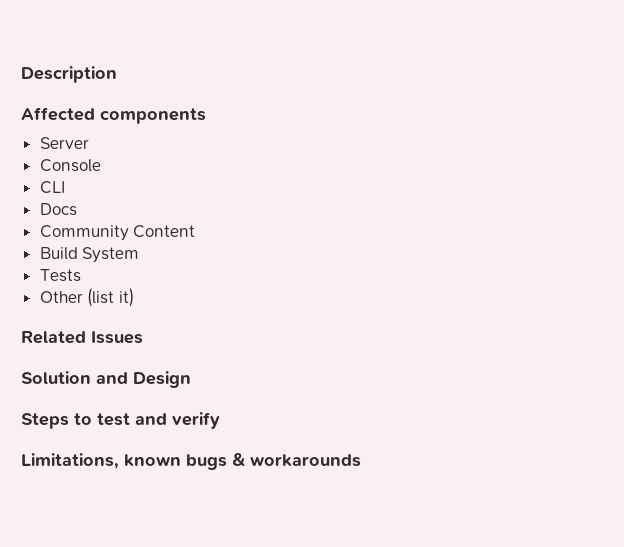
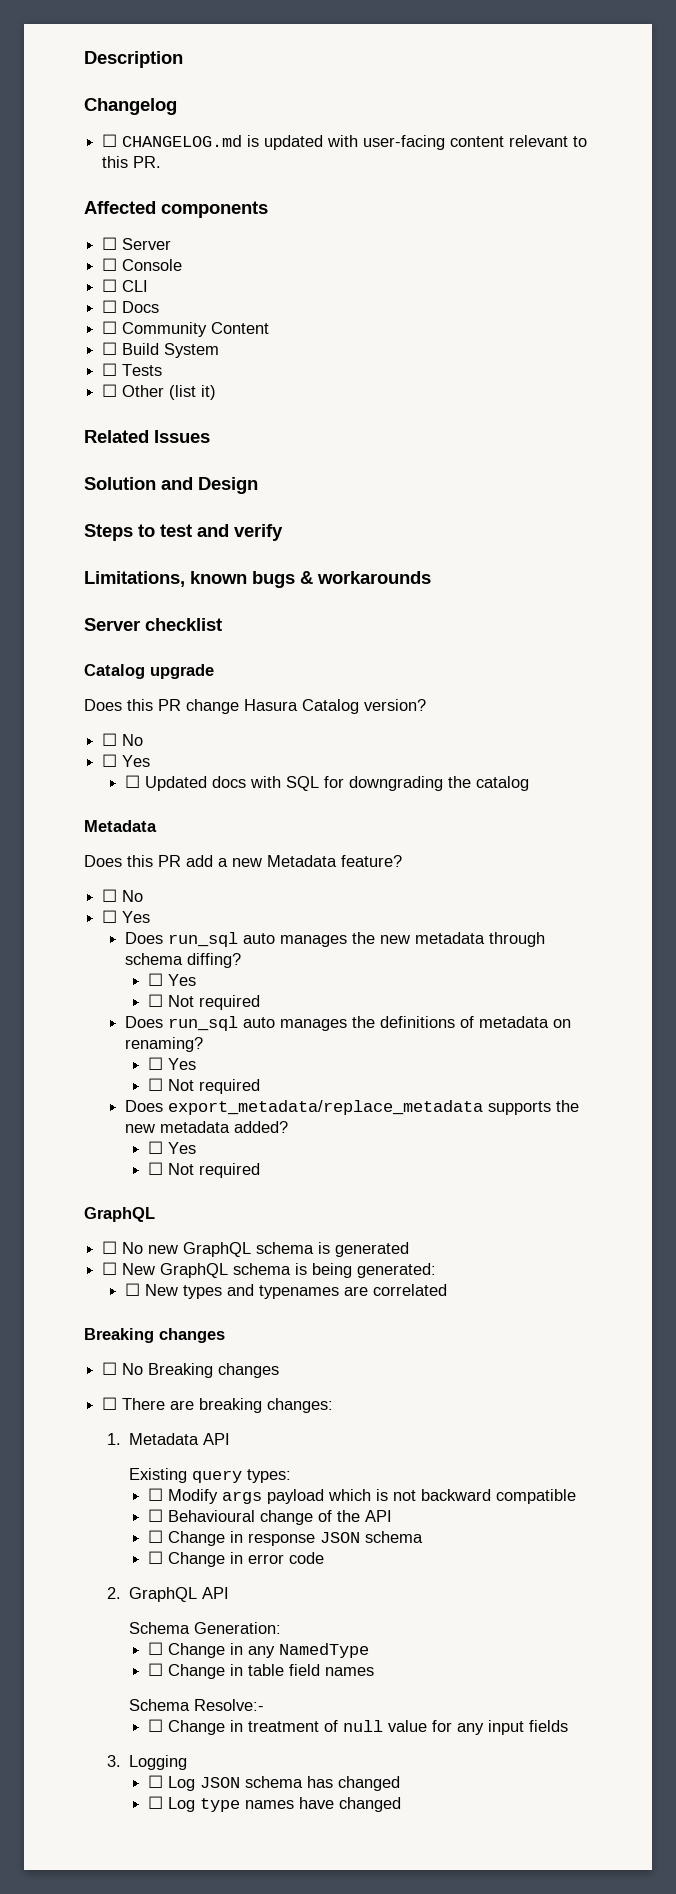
(117, 74) none -> [84,98,177,115] [102,134,588,150] [102,156,162,168] // Changelog // ☐ CHANGELOG.md is updated with user-facing content relevant to this PR.
(206, 116) none -> [102,237,118,250] ☐
(89, 143) none -> [102,258,118,271] ☐
(101, 165) none -> [102,279,118,292] ☐
(65, 187) none -> [102,300,118,313] ☐
(77, 209) none -> [102,321,118,334] ☐
(196, 231) none -> [102,342,118,355] ☐
(140, 255) none -> [102,363,118,376] ☐
(81, 275) none -> [102,384,118,397] ☐
(361, 460) none -> [84,618,222,631] [84,664,214,679] [84,699,426,714] [102,733,144,746] [102,754,151,767] [124,775,529,791] [84,820,157,832] [84,855,402,867] [102,889,144,902] [102,910,151,923] [124,932,545,947] [124,953,241,968] [147,973,196,986] [147,994,260,1010] [124,1016,571,1031] [124,1037,203,1052] [147,1057,196,1070] [147,1078,260,1094] [124,1100,579,1115] [124,1121,288,1133] [147,1141,196,1154] [147,1162,260,1178] [84,1207,155,1222] [102,1241,410,1257] [102,1262,437,1278] [124,1283,447,1299] [84,1328,225,1343] [102,1362,280,1378] [102,1397,334,1413] [106,1433,231,1445] [129,1468,292,1483] [147,1488,576,1504] [147,1509,392,1525] [147,1530,423,1546] [147,1551,324,1567] [106,1587,230,1602] [129,1622,282,1634] [147,1642,369,1658] [147,1663,374,1679] [129,1699,265,1711] [147,1719,568,1735] [106,1755,188,1770] [147,1775,400,1791] [147,1796,401,1812] // Server checklist // Catalog upgrade // Does this PR change Hasura Catalog version? // ☐ No // ☐ Yes // ☐ Updated docs with SQL for downgrading the catalog // Metadata // Does this PR add a new Metadata feature? // ☐ No // ☐ Yes // Does run_sql auto manages the new metadata through schema diffing? // ☐ Yes // ☐ Not required // Does run_sql auto manages the definitions of metadata on renaming? // ☐ Yes // ☐ Not required // Does export_metadata/replace_metadata supports the new metadata added? // ☐ Yes // ☐ Not required // GraphQL // ☐ No new GraphQL schema is generated // ☐ New GraphQL schema is being generated: // ☐ New types and typenames are correlated // Breaking changes // ☐ No Breaking changes // ☐ There are breaking changes: // 1. Metadata API // Existing query types: // ☐ Modify args payload which is not backward compatible // ☐ Behavioural change of the API // ☐ Change in response JSON schema // ☐ Change in error code // 2. GraphQL API // Schema Generation: // ☐ Change in any NamedType // ☐ Change in table field names // Schema Resolve:- // ☐ Change in treatment of null value for any input fields // 3. Logging // ☐ Log JSON schema has changed // ☐ Log type names have changed

